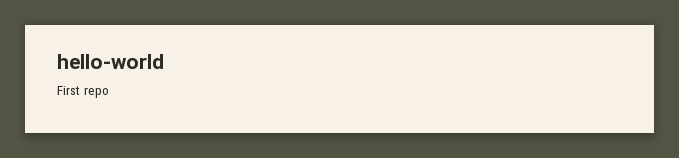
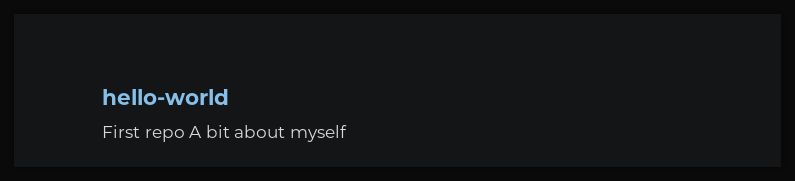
(109, 92) none -> [189,125,347,142] A bit about myself

